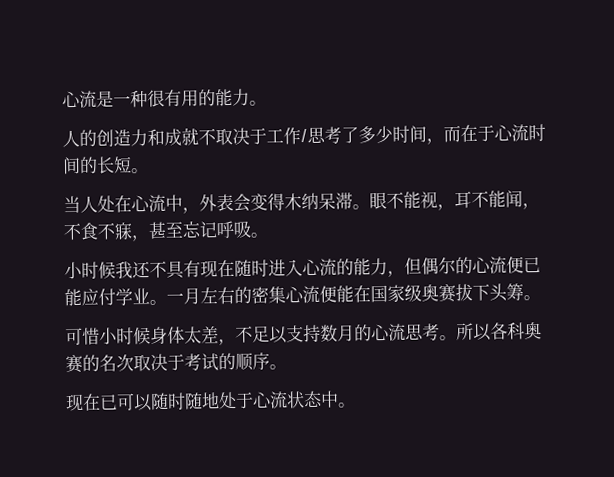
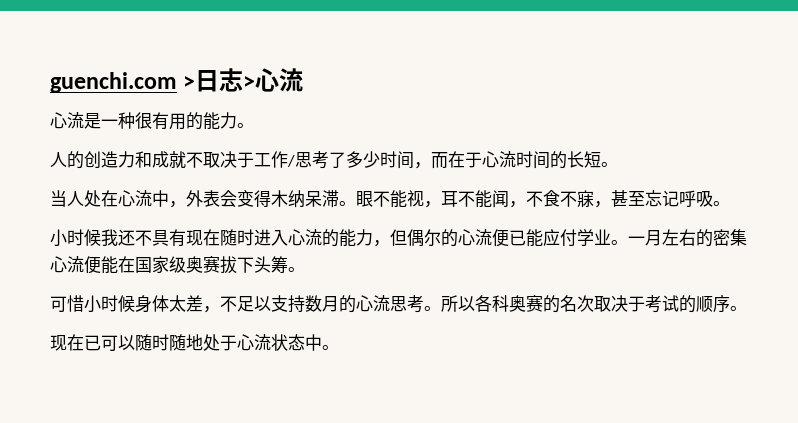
(62, 99) none -> [50,68,304,93] guenchi.com >日志>心流 //

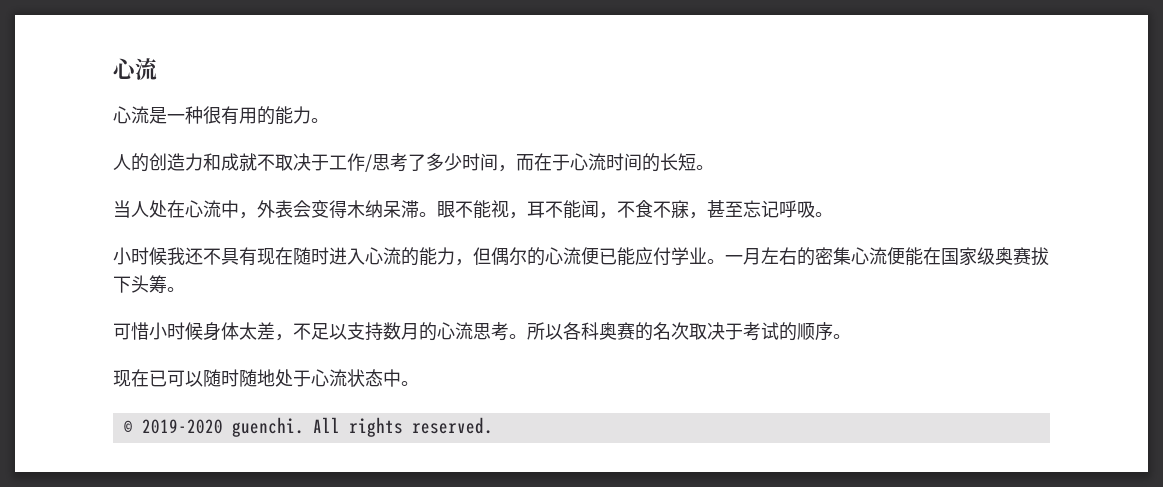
[50,68,256,93] guenchi.com >日志> -> (113, 68) none
(339, 347) none -> [123,417,493,437] // © 2019-2020 guenchi. All rights reserved.

